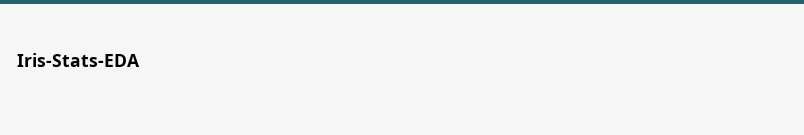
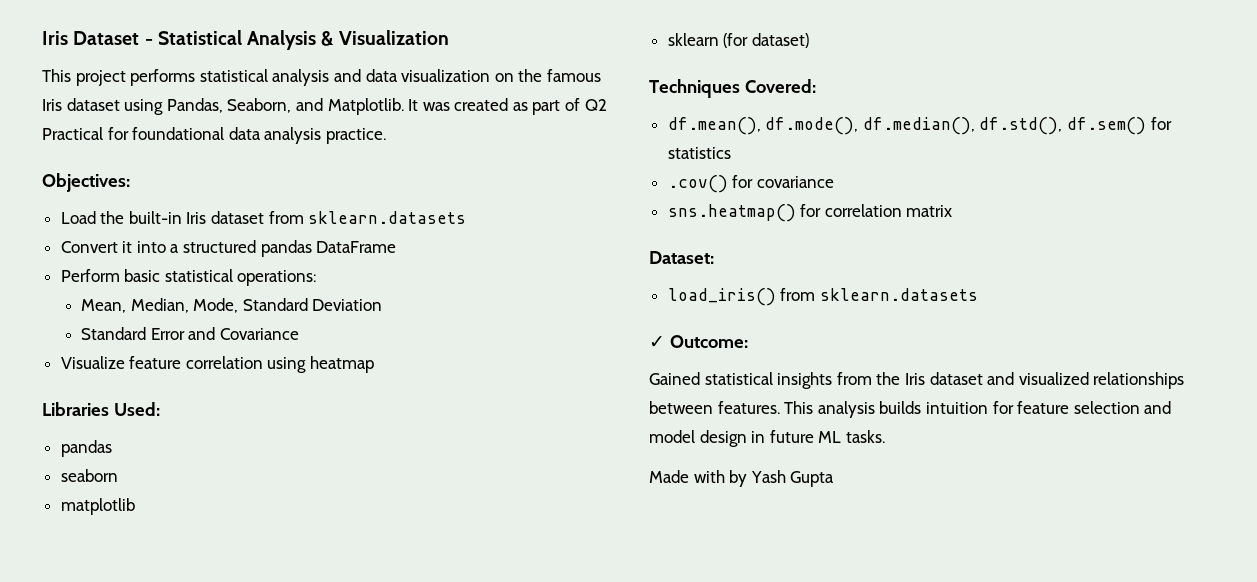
[17,53,140,67] Iris-Stats-EDA -> [42,30,449,50] [42,69,601,86] [42,98,607,115] [42,127,386,144] [42,173,130,192] [60,211,467,224] [60,240,397,257] [60,269,317,286] [80,298,383,313] [80,327,299,340] [60,356,375,373] [42,402,160,416] [60,440,112,457] [60,469,118,482] [60,498,135,515] [667,33,809,48] [649,79,816,98] [667,117,1172,135] [667,147,731,159] [667,175,834,193] [667,204,953,222] [649,251,714,264] [667,288,978,306] [649,335,748,348] [649,372,1185,389] [649,401,1172,418] [649,430,885,447] [649,470,835,487] Iris Dataset - Statistical Analysis & Visualization // This project performs statistical analysis and data visualization on the famous Iris dataset using Pandas, Seaborn, and Matplotlib. It was created as part of Q2 Practical for foundational data analysis practice. // Objectives: // Load the built-in Iris dataset from sklearn.datasets // Convert it into a structured pandas DataFrame // Perform basic statistical operations: // Mean, Median, Mode, Standard Deviation // Standard Error and Covariance // Visualize feature correlation using heatmap // Libraries Used: // pandas // seaborn // matplotlib // sklearn (for dataset) // Techniques Covered: // df.mean(), df.mode(), df.median(), df.std(), df.sem() for statistics // .cov() for covariance // sns.heatmap() for correlation matrix // Dataset: // load_iris() from sklearn.datasets // ✓ Outcome: // Gained statistical insights from the Iris dataset and visualized relationships between features. This analysis builds intuition for feature selection and model design in future ML tasks. // Made with by Yash Gupta

